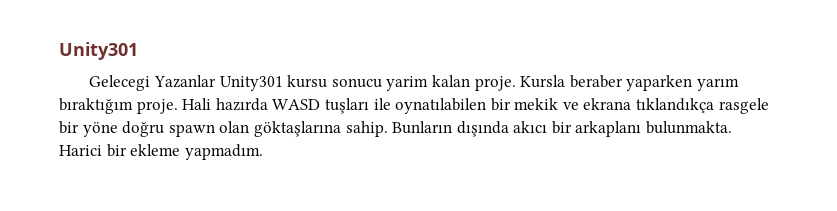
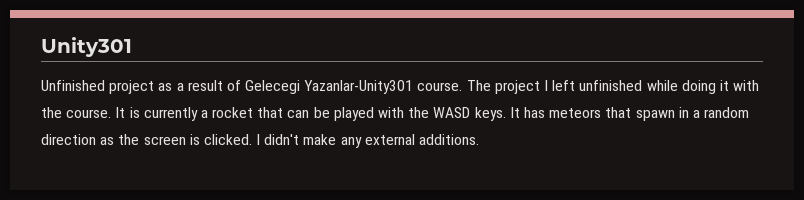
[89,75,739,91] [59,98,769,114] [59,121,733,137] [59,144,263,160] Gelecegi Yazanlar Unity301 kursu sonucu yarim kalan proje. Kursla beraber yaparken yarım bıraktığım proje. Hali hazırda WASD tuşları ile oynatılabilen bir mekik ve ekrana tıklandıkça rasgele bir yöne doğru spawn olan göktaşlarına sahip. Bunların dışında akıcı bir arkaplanı bulunmakta. Harici bir ekleme yapmadım. -> [41,80,760,94] [41,107,750,121] [41,134,480,148] Unfinished project as a result of Gelecegi Yazanlar-Unity301 course. The project I left unfinished while doing it with the course. It is currently a rocket that can be played with the WASD keys. It has meteors that spawn in a random direction as the screen is clicked. I didn't make any external additions.

